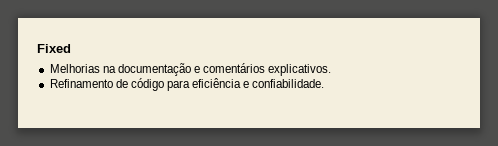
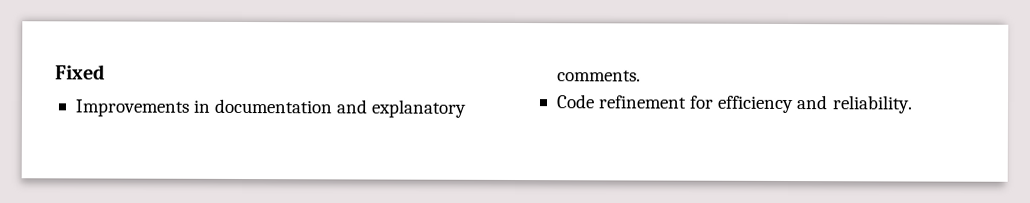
[49,63,332,76] [49,78,325,91] Melhorias na documentação e comentários explicativos. // Refinamento de código para eficiência e confiabilidade. -> [74,98,468,118] [556,70,641,82] [555,94,913,114] Improvements in documentation and explanatory comments. // Code refinement for efficiency and reliability.

